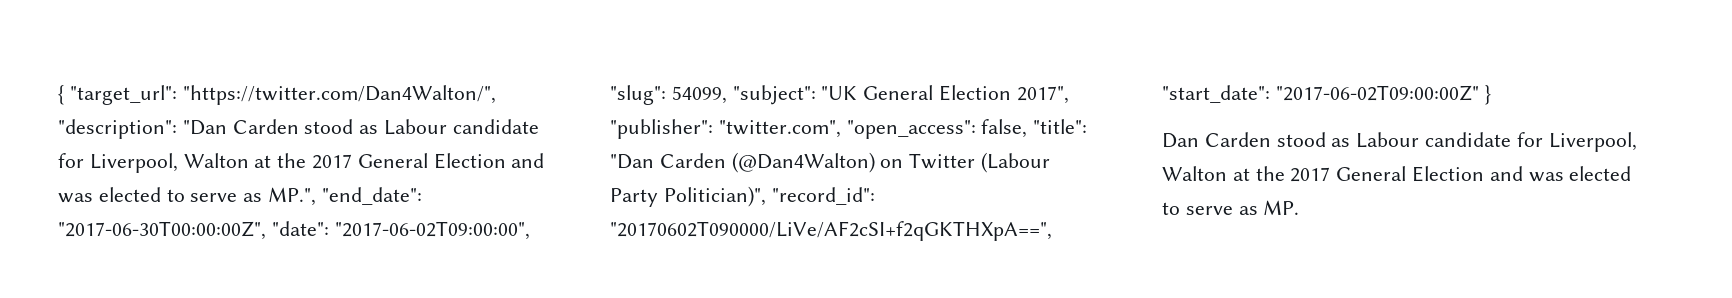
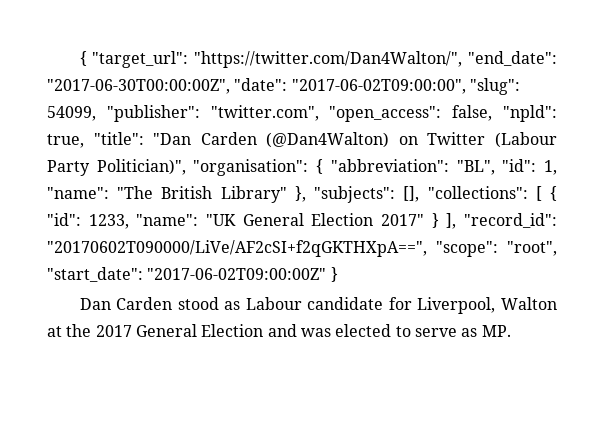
[58,119,539,139] [58,153,545,173] [58,187,317,206] "description": "Dan Carden stood as Labour candidate for Liverpool, Walton at the 2017 General Election and was elected to serve as MP.", -> (463, 59) none
[732,85,1069,105] "subject": "UK General Election 2017", -> (96, 113) none
(1028, 128) none -> [503,105,557,122] [47,134,84,148] "npld": true,
[771,187,875,205] [610,221,1052,241] "record_id": "20170602T090000/LiVe/AF2cSI+f2qGKTHXpA==", -> [193,159,557,176] [47,186,557,203] [47,213,557,229] [47,240,557,257] "organisation": { "abbreviation": "BL", "id": 1, "name": "The British Library" }, "subjects": [], "collections": [ { "id": 1233, "name": "UK General Election 2017" } ], "record_id": "20170602T090000/LiVe/AF2cSI+f2qGKTHXpA==", "scope": "root",

